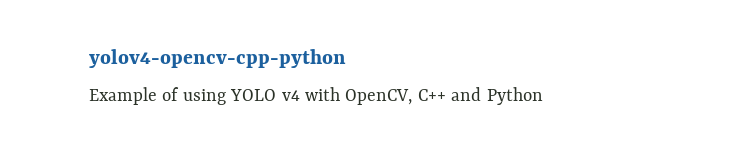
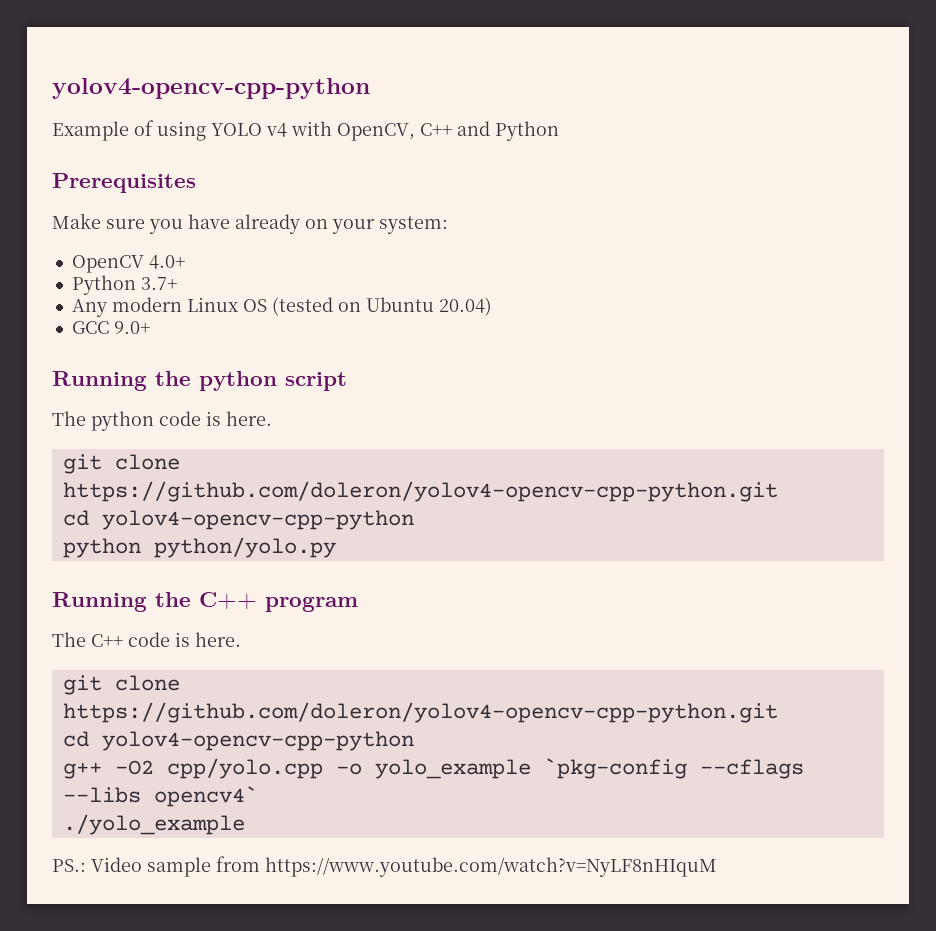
(543, 96) none -> [52,173,196,193] [52,213,448,234] [71,255,185,273] [71,275,177,295] [71,297,492,317] [71,321,150,334] [52,371,347,391] [52,411,272,431] [62,454,180,474] [62,481,778,502] [62,510,414,530] [62,537,336,558] [52,592,358,612] [52,632,241,647] [62,675,180,695] [62,702,778,723] [62,731,414,751] [62,758,804,779] [62,786,258,807] [62,814,245,835] [52,856,717,877] // Prerequisites // Make sure you have already on your system: // OpenCV 4.0+ // Python 3.7+ // Any modern Linux OS (tested on Ubuntu 20.04) // GCC 9.0+ // Running the python script // The python code is here. // git clone https://github.com/doleron/yolov4-opencv-cpp-python.git // cd yolov4-opencv-cpp-python // python python/yolo.py // Running the C++ program // The C++ code is here. // git clone https://github.com/doleron/yolov4-opencv-cpp-python.git // cd yolov4-opencv-cpp-python // g++ -O2 cpp/yolo.cpp -o yolo_example `pkg-config --cflags --libs opencv4` // ./yolo_example // PS.: Video sample from https://www.youtube.com/watch?v=NyLF8nHIquM

